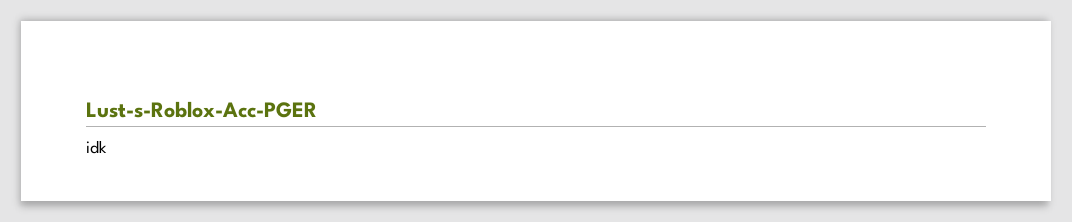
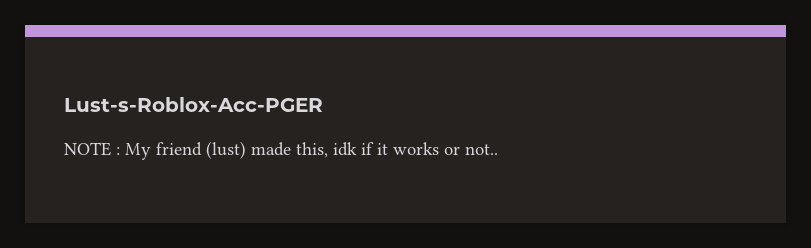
[86,140,107,154] idk -> [64,141,498,160] NOTE : My friend (lust) made this, idk if it works or not..

